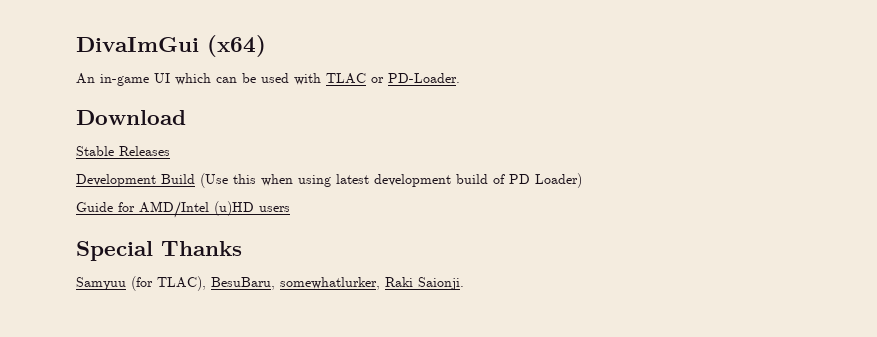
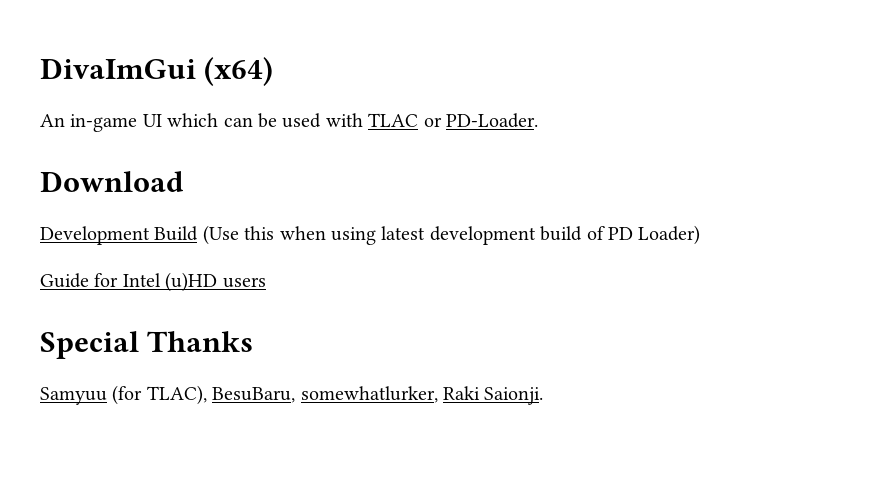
[76,146,170,156] // Stable Releases -> (184, 181) none
[139,201,209,218] AMD/Intel -> [122,273,161,287] Intel

